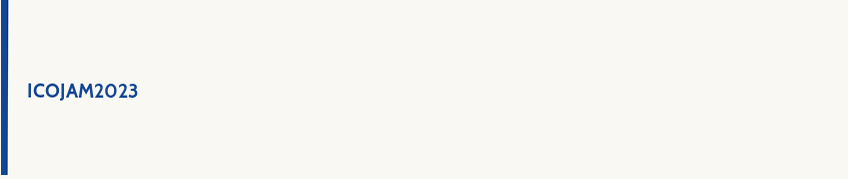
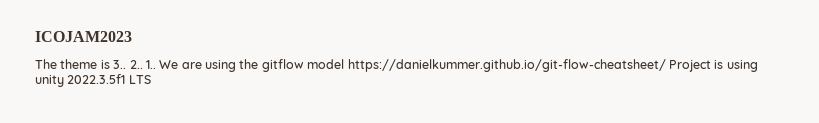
(140, 92) none -> [35,59,758,72] [35,74,151,87] // The theme is 3.. 2.. 1.. We are using the gitflow model https://danielkummer.github.io/git-flow-cheatsheet/ Project is using unity 2022.3.5f1 LTS

